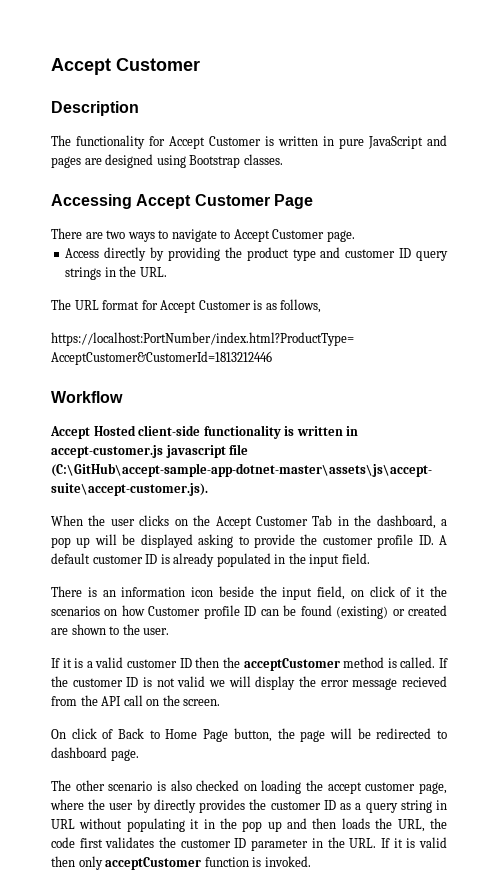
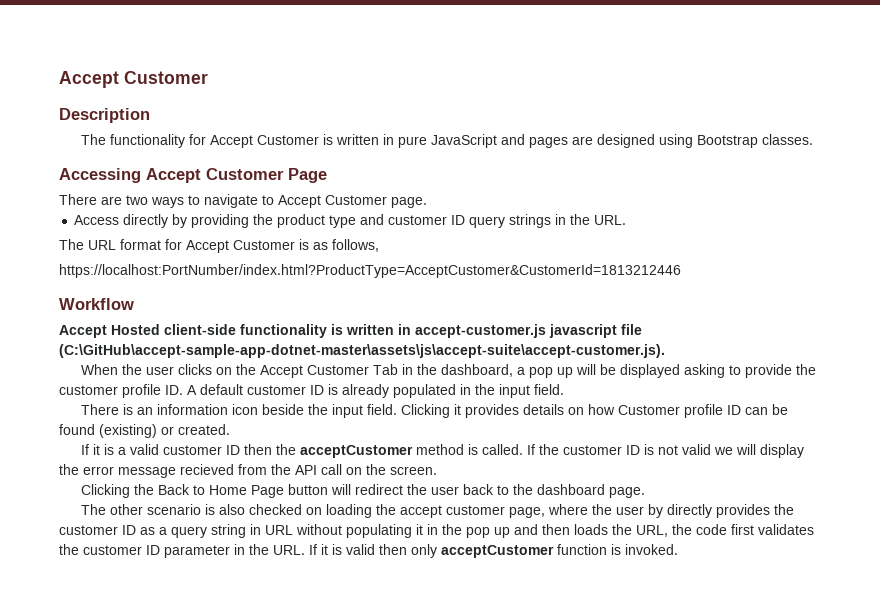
[317,586,448,600] [51,606,100,616] field, on click of it the scenarios -> [367,404,565,418] field. Clicking it provides details
[407,605,447,616] [51,624,170,635] created are shown to the user. -> [178,424,230,435] created.
[51,728,114,739] On click of -> [81,484,155,498] Clicking the
[233,728,447,742] button, the page will be redirected to -> [288,484,534,495] button will redirect the user back to the

